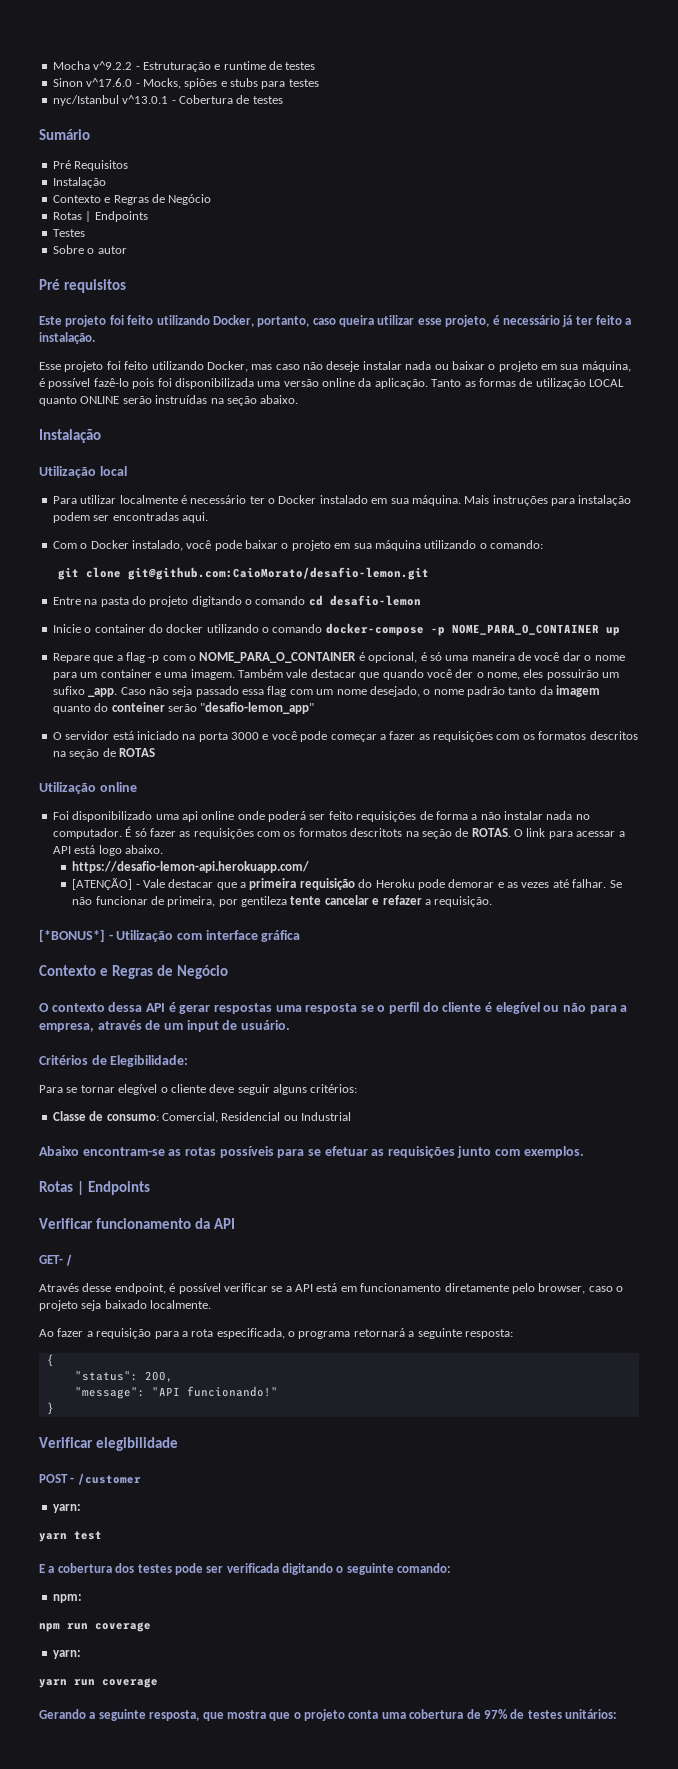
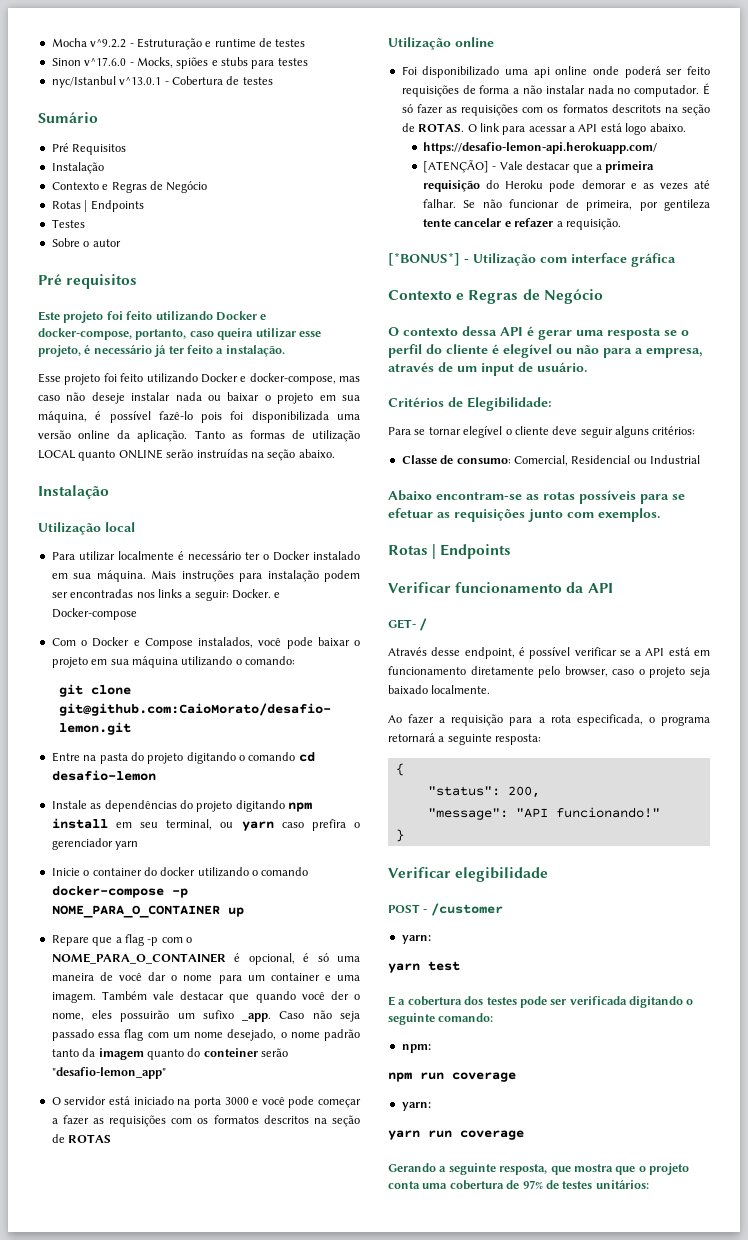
[212,315,254,327] Docker, -> [215,311,267,321] [38,328,132,340] Docker e docker-compose,
[206,361,248,372] Docker, -> [200,373,336,385] Docker e docker-compose,
[181,512,208,523] aqui. -> [136,589,281,601] [51,608,137,620] nos links a seguir: Docker. e Docker-compose
[131,540,183,551] instalado, -> [133,637,253,649] e Compose instalados,
(421, 600) none -> [51,800,312,812] [51,818,360,831] [51,838,139,850] // Instale as dependências do projeto digitando npm install em seu terminal, ou yarn caso prefira o gerenciador yarn
[213,1003,272,1014] respostas -> (572, 335) none

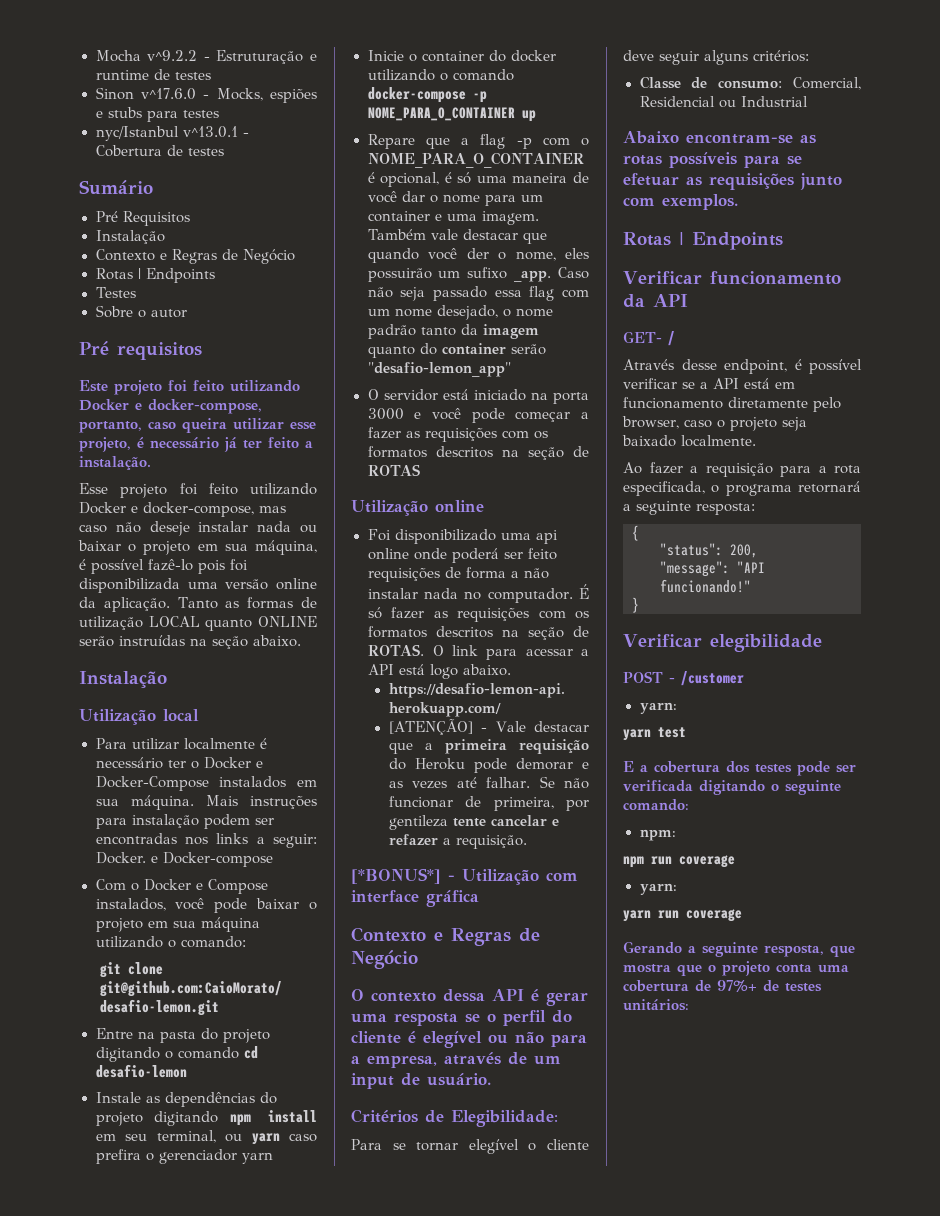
[176,57,209,69] spiões -> [270,89,317,103] espiões
[313,551,360,560] instalado -> [255,761,263,768] [95,776,287,791] e Docker-Compose instalados
[203,1048,258,1057] conteiner -> [441,343,506,355] container
[611,104,661,113] descritots -> [435,626,493,638] descritos
[522,1180,543,1189] 97% -> [717,980,757,992] 97%+

